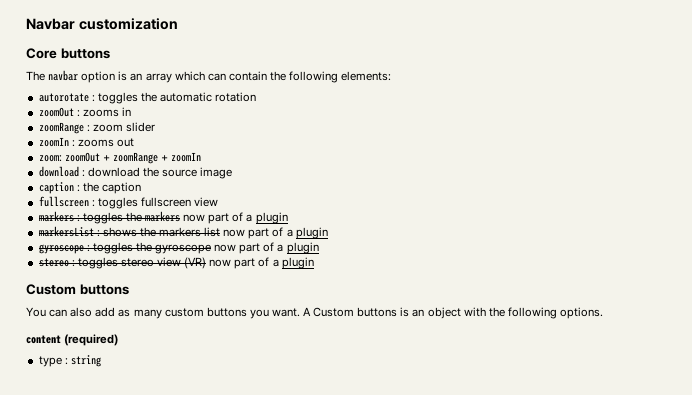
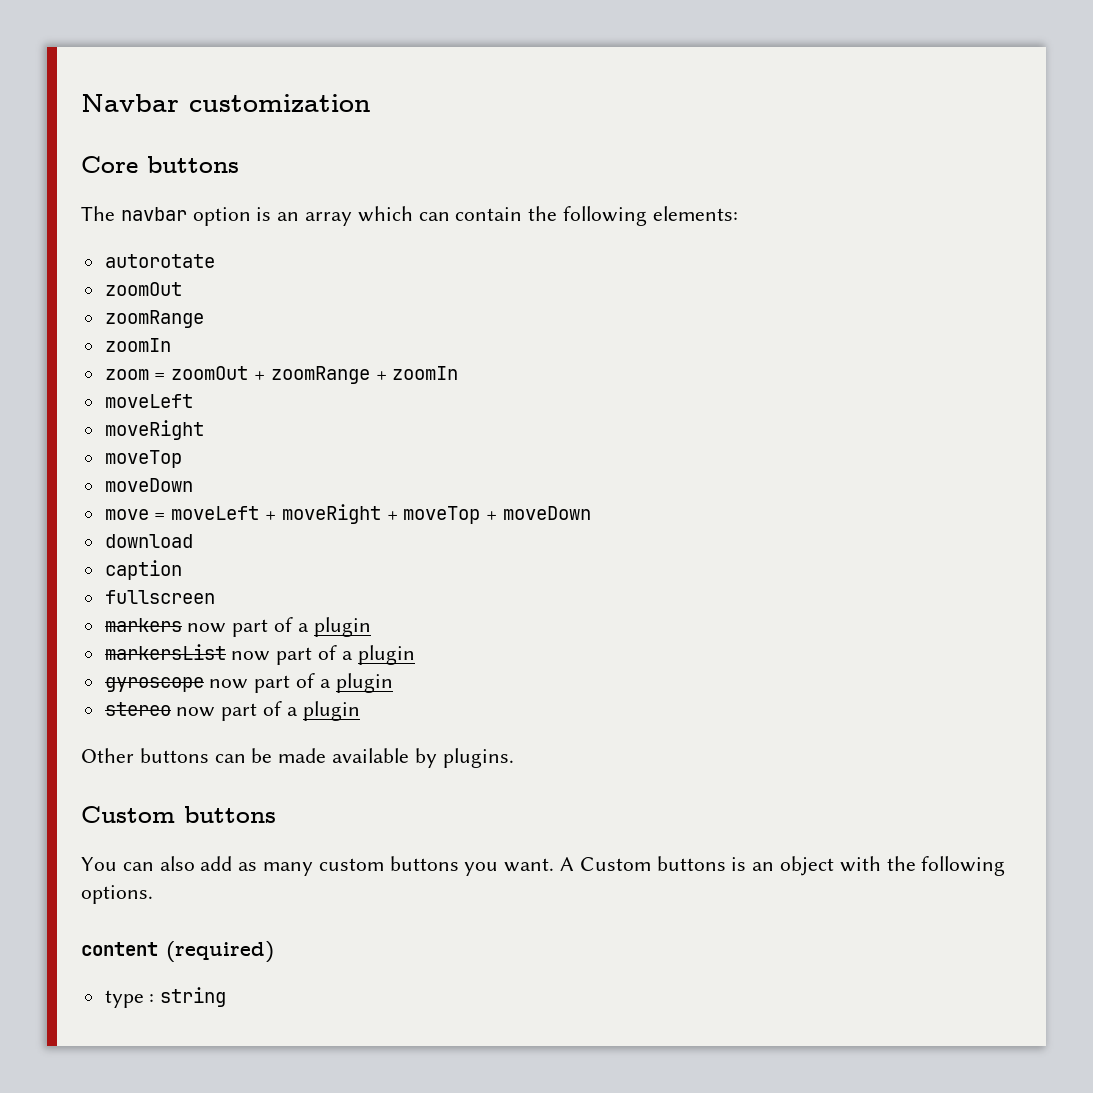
[91,92,257,104] [38,107,131,117] [38,122,155,134] [38,137,134,147] [38,155,62,162] : toggles the automatic rotation // zoomOut : zooms in // zoomRange : zoom slider // zoomIn : zooms out // zoom: -> [104,282,182,296] [104,310,204,328] [104,338,171,352] [104,369,166,380] // zoomOut // zoomRange // zoomIn // zoom =
[38,166,233,179] [38,182,141,194] [38,196,219,209] [38,211,142,224] download : download the source image // caption : the caption // fullscreen : toggles fullscreen view // markers : toggles the -> [104,394,193,408] [104,420,204,440] [104,450,182,468] [104,478,193,492] [104,504,592,524] [104,534,193,548] [104,560,182,580] [104,590,215,604] moveLeft // moveRight // moveTop // moveDown // move = moveLeft + moveRight + moveTop + moveDown // download // caption // fullscreen //
[96,227,221,237] : shows the markers list -> (226, 652) none
[86,242,212,254] : toggles the gyroscope -> (204, 684) none
[71,257,314,269] : toggles stereo view (VR) now part of a plugin -> [176,701,360,721] [81,748,514,768] now part of a plugin // Other buttons can be made available by plugins.

